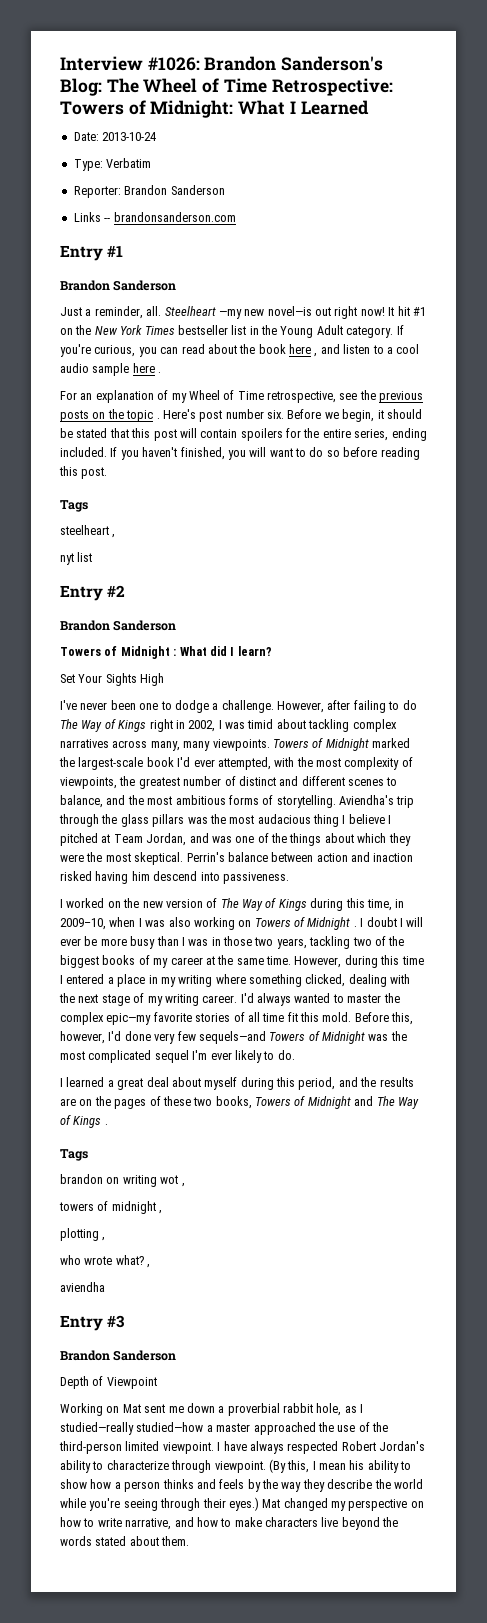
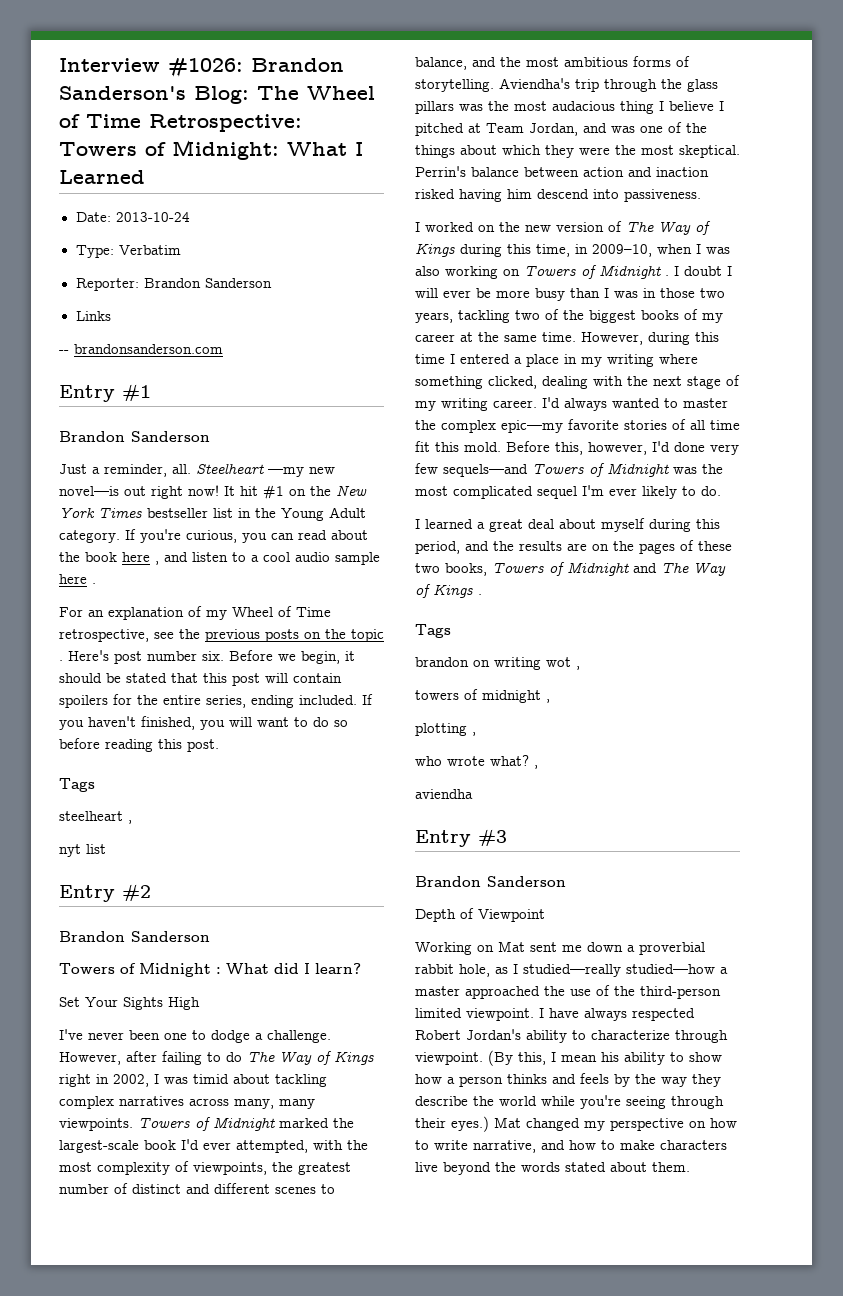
(101, 217) none -> (111, 316) //

